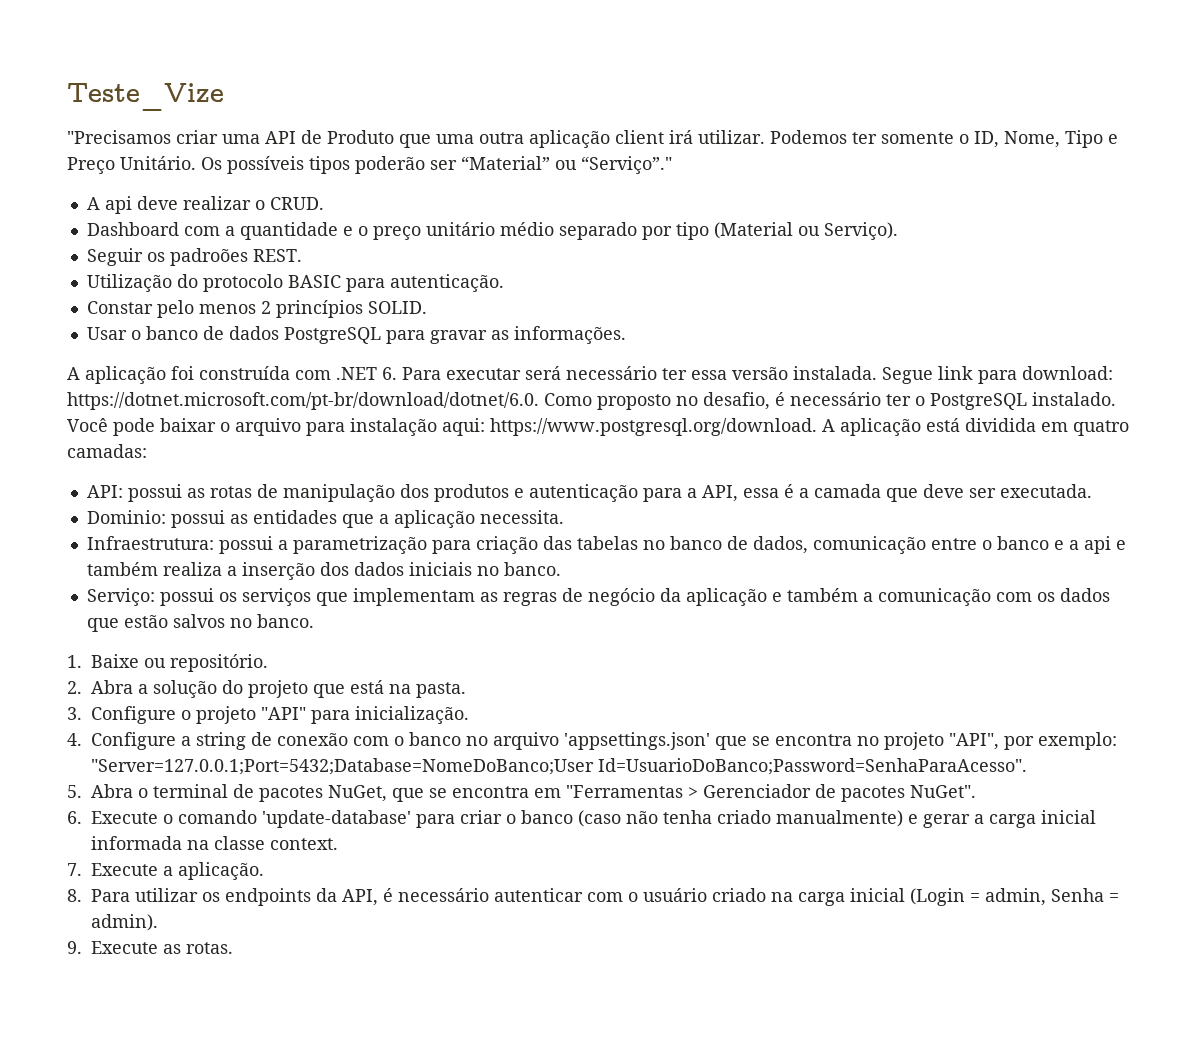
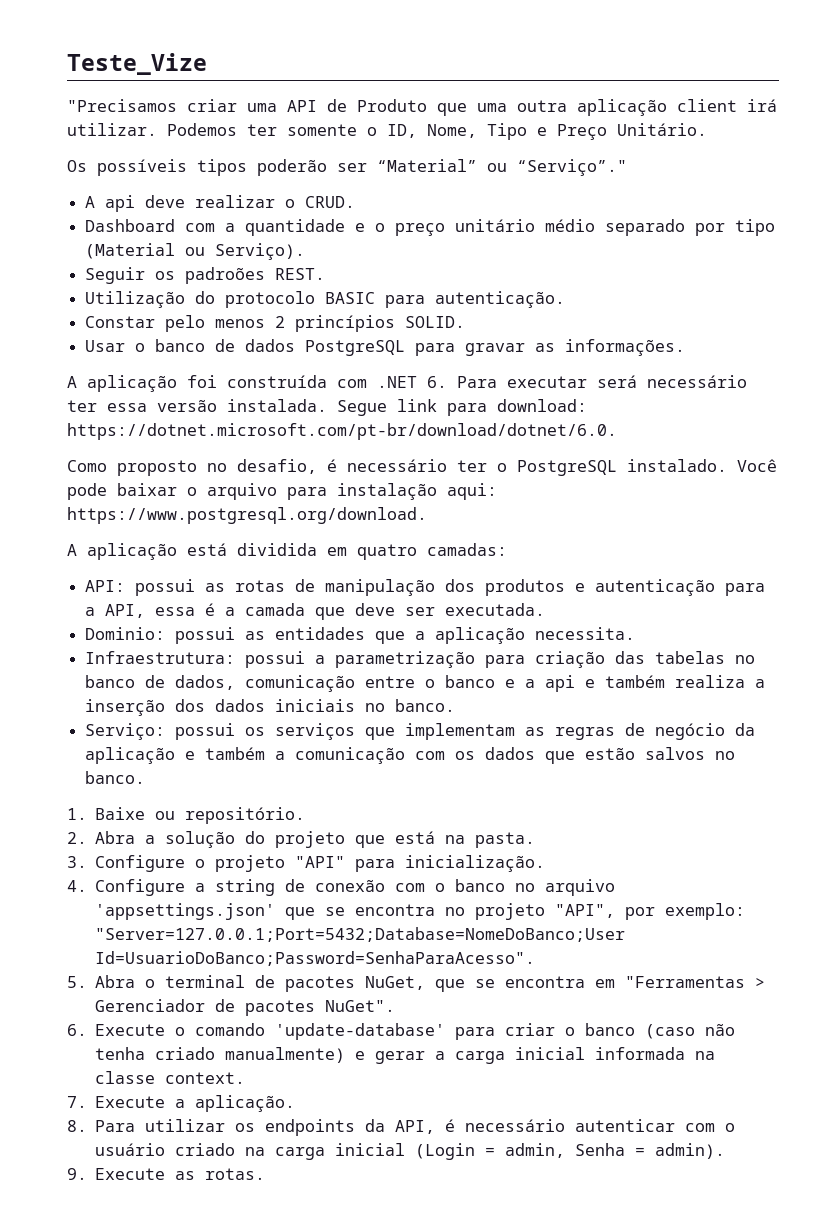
(196, 163) none -> (707, 129) //
(539, 401) none -> (617, 431) //
(817, 427) none -> (427, 515) //

